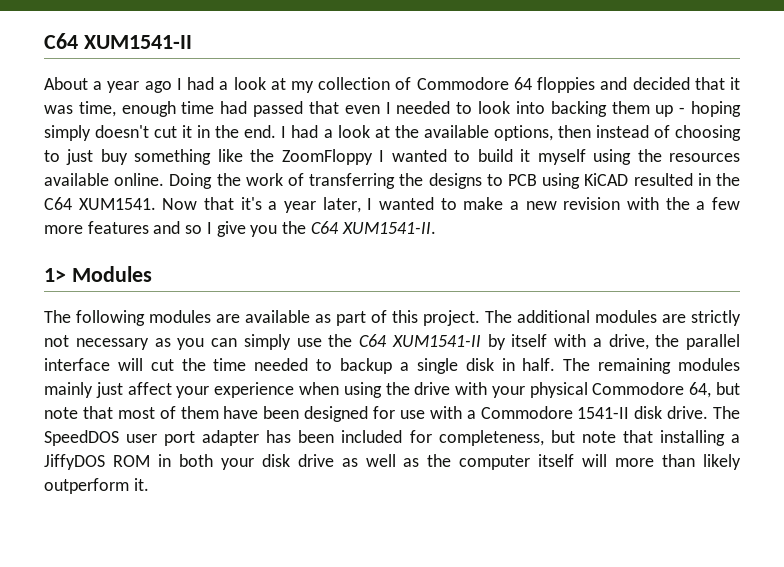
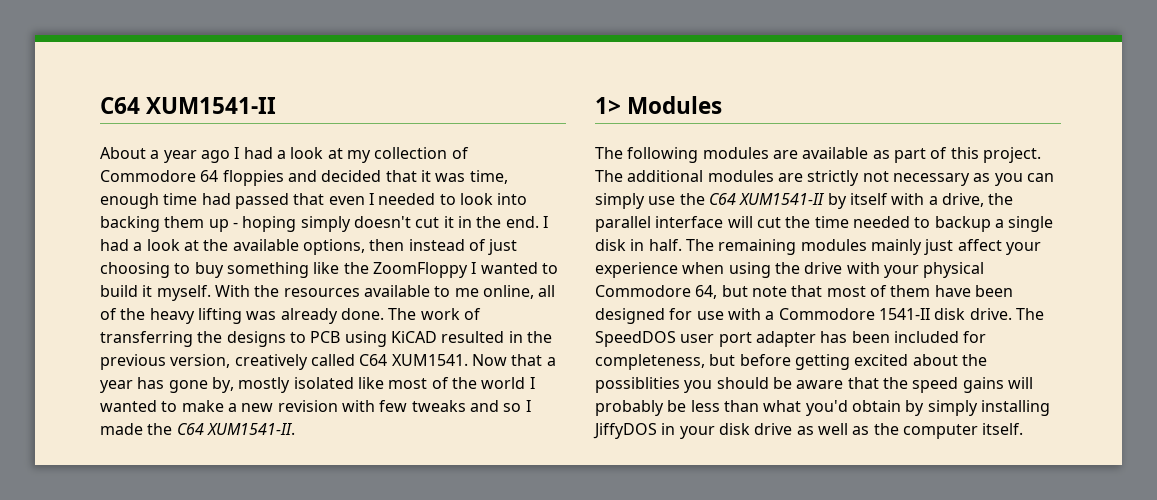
(670, 131) none -> [488,239,518,255] just
[66,149,94,165] just -> (191, 268) none
[537,149,632,165] myself using -> [156,285,250,301] myself. With
[114,173,241,189] online. Doing the -> [434,285,556,299] [100,308,417,324] to me online, all of the heavy lifting was already done. The
(741, 179) none -> [100,354,355,370] previous version, creatively called
[240,197,361,213] it's a year later, -> [546,357,556,366] [100,377,526,393] a year has gone by, mostly isolated like most of the world
[665,197,740,210] [44,221,149,234] the a few more features -> [379,400,466,412] few tweaks
[216,221,278,237] give you -> [100,423,143,435] made
[581,430,741,446] [44,454,213,470] note that installing a JiffyDOS ROM in both -> [739,354,987,370] [595,377,1033,393] [595,400,1050,416] [593,423,676,439] before getting excited about the possiblities you should be aware that the speed gains will probably be less than what you'd obtain by simply installing JiffyDOS in
[538,454,741,470] [44,478,149,494] itself will more than likely outperform it. -> [982,423,1024,435] itself.

